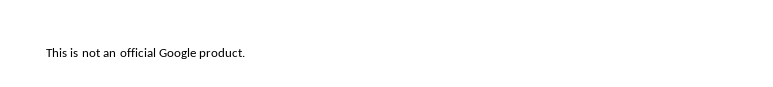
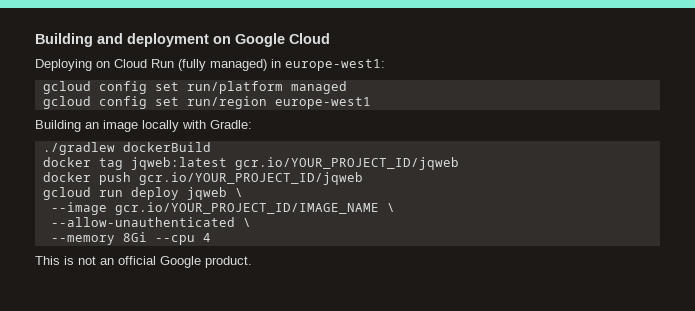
(46, 52) none -> [35,33,330,47] [35,59,385,71] [42,81,347,94] [42,96,371,109] [35,120,252,132] [42,142,211,155] [42,157,459,170] [42,172,363,185] [42,187,243,200] [50,202,395,215] [50,217,251,227] [50,232,211,245] Building and deployment on Google Cloud // Deploying on Cloud Run (fully managed) in europe-west1: // gcloud config set run/platform managed // gcloud config set run/region europe-west1 // Building an image locally with Gradle: // ./gradlew dockerBuild // docker tag jqweb:latest gcr.io/YOUR_PROJECT_ID/jqweb // docker push gcr.io/YOUR_PROJECT_ID/jqweb // gcloud run deploy jqweb \ // --image gcr.io/YOUR_PROJECT_ID/IMAGE_NAME \ // --allow-unauthenticated \ // --memory 8Gi --cpu 4 //

